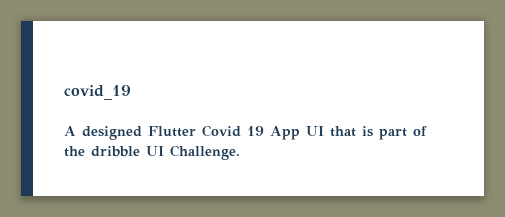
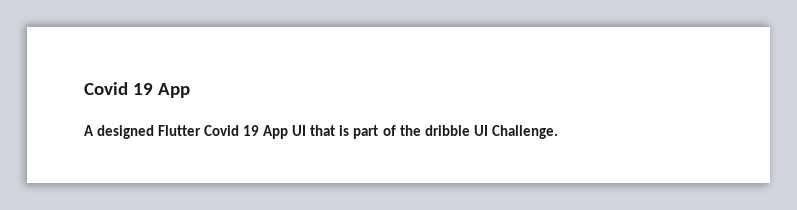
[64,85,131,100] covid_19 -> [84,82,191,98] Covid 19 App

